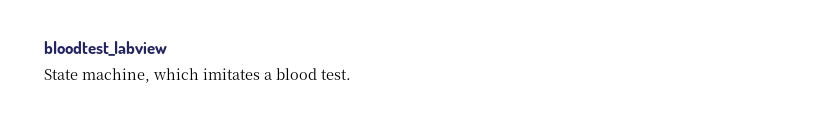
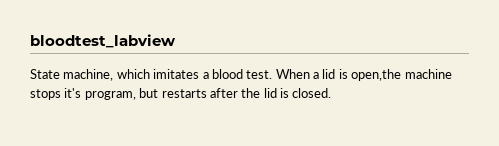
(351, 74) none -> [275,69,452,81] [30,88,332,100] When a lid is open,the machine stops it's program, but restarts after the lid is closed.

